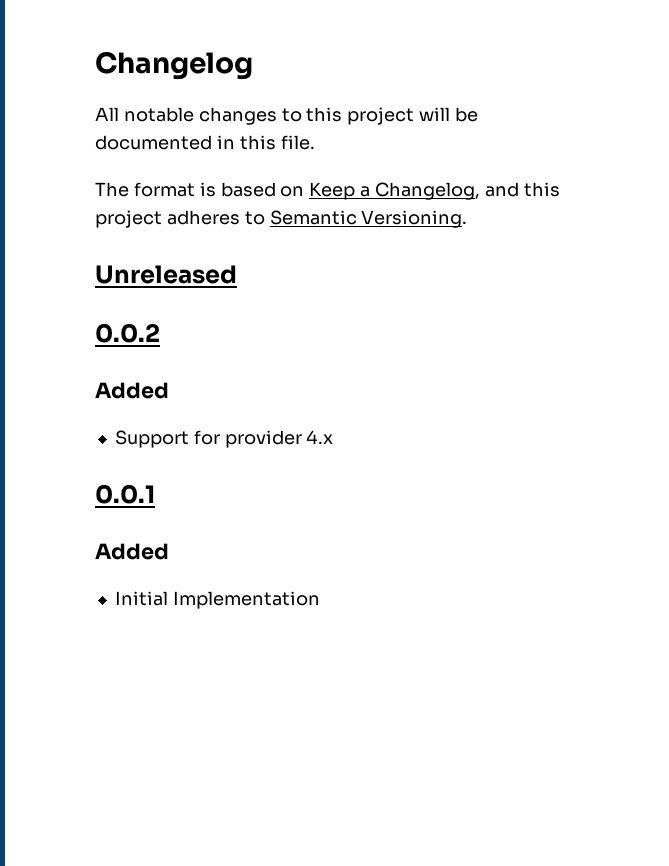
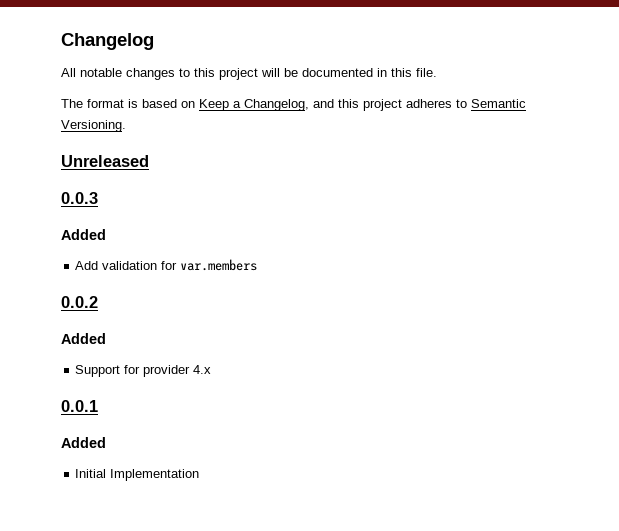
(237, 274) none -> [61,192,98,204] [61,229,106,240] [75,259,258,271] // 0.0.3 // Added // Add validation for var.members

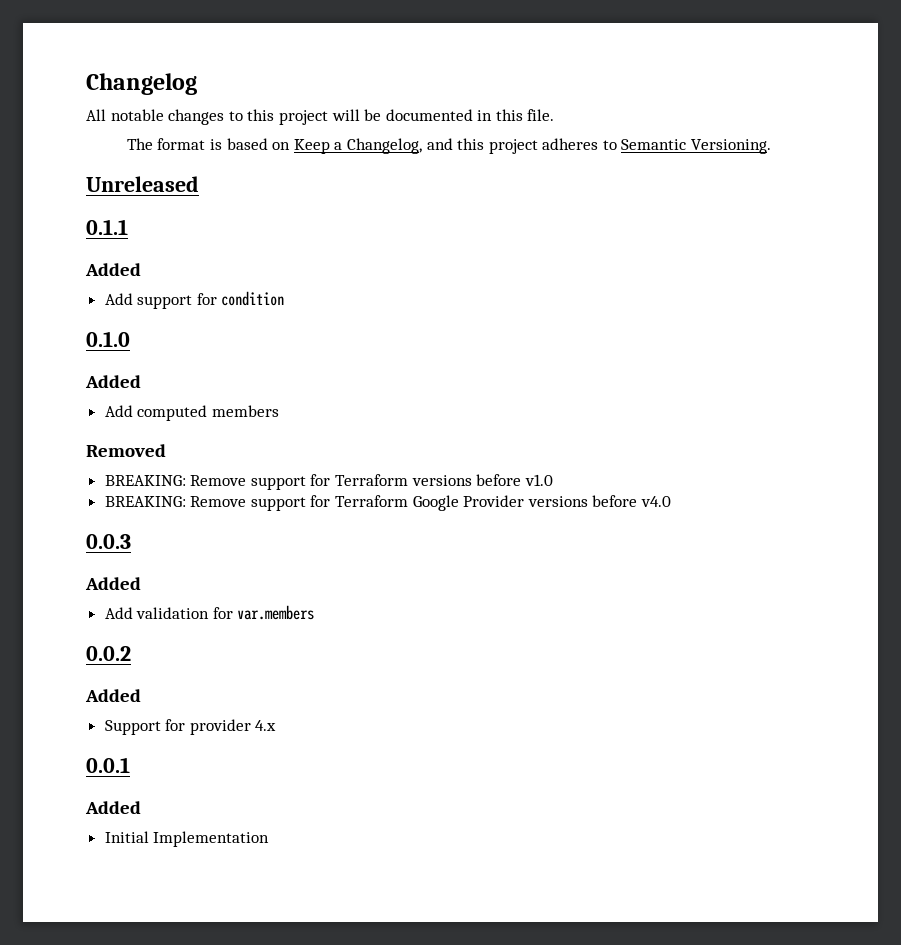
(149, 161) none -> [86,219,128,235] [85,263,141,276] [104,291,285,309] [86,331,130,347] [85,375,141,388] [104,405,279,421] [86,444,166,457] [104,474,553,490] [104,495,672,511] // 0.1.1 // Added // Add support for condition // 0.1.0 // Added // Add computed members // Removed // BREAKING: Remove support for Terraform versions before v1.0 // BREAKING: Remove support for Terraform Google Provider versions before v4.0

